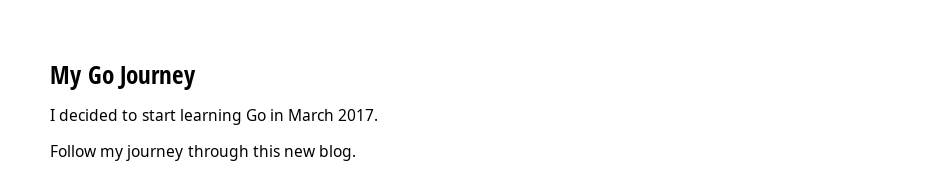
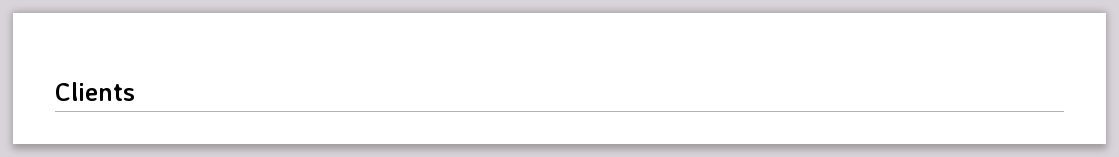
[50,66,197,90] [50,109,379,125] [50,145,357,161] My Go Journey // I decided to start learning Go in March 2017. // Follow my journey through this new blog. -> [55,82,135,101] Clients

